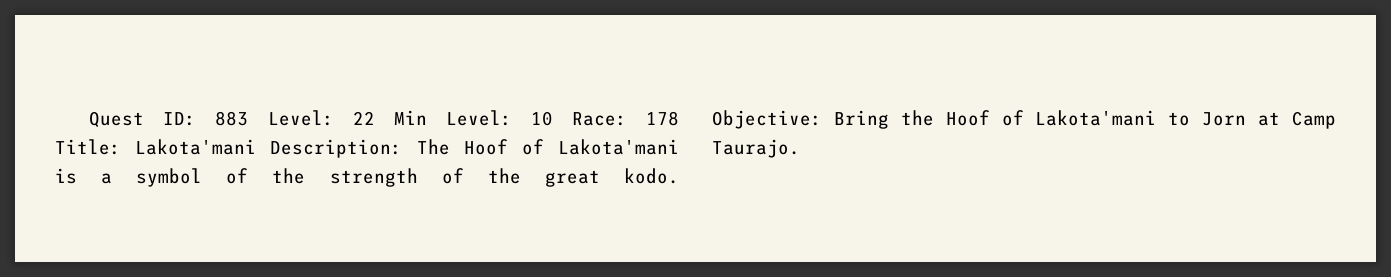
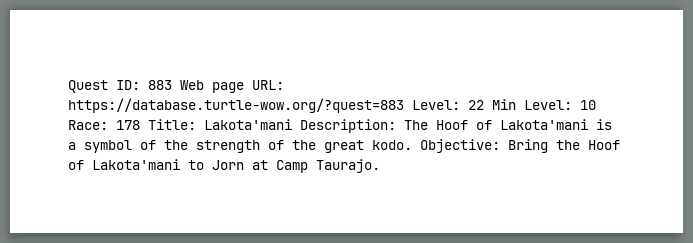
(249, 118) none -> [180,80,284,93] [68,98,404,113] Web page URL: https://database.turtle-wow.org/?quest=883

